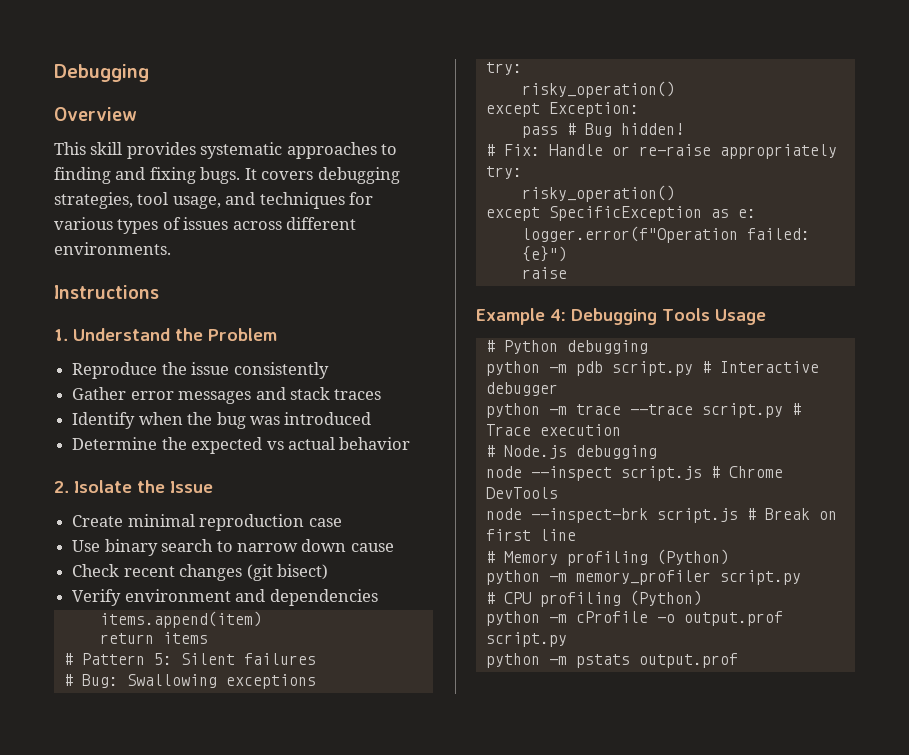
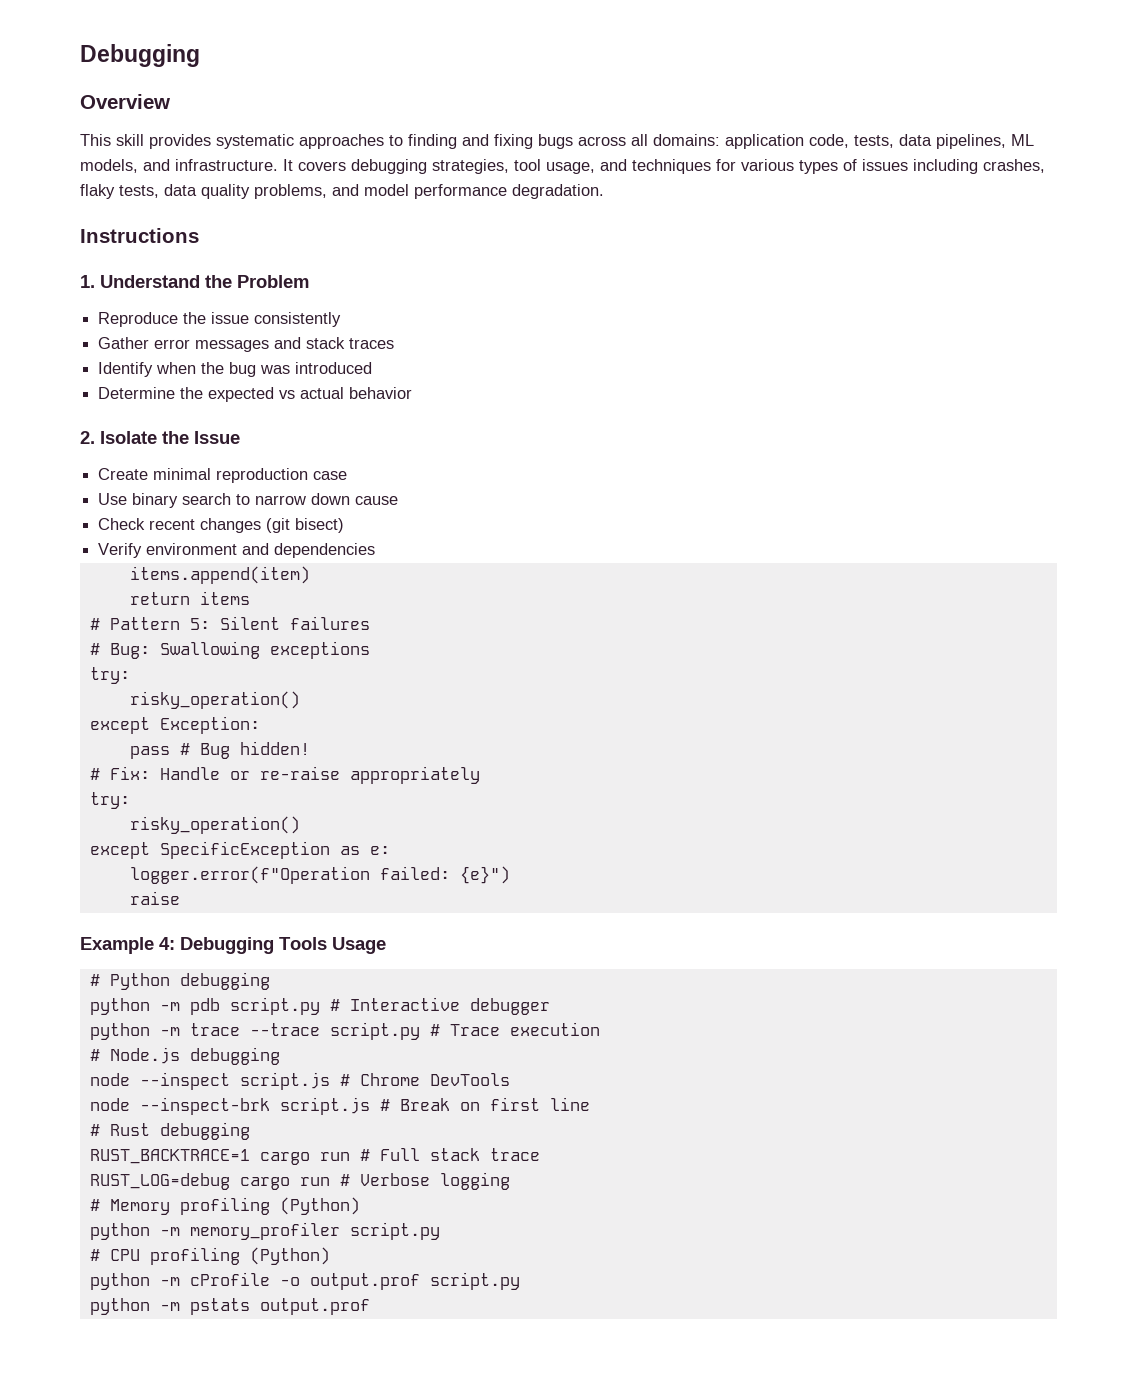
[200,167,241,184] bugs. -> [538,134,1034,149] [80,159,278,173] bugs across all domains: application code, tests, data pipelines, ML models, and infrastructure.
[232,217,357,230] [54,242,171,255] across different environments. -> [913,159,1045,174] [80,184,604,199] including crashes, flaky tests, data quality problems, and model performance degradation.
(576, 535) none -> [89,1122,250,1140] [89,1148,540,1165] [89,1172,510,1190] // # Rust debugging // RUST_BACKTRACE=1 cargo run # Full stack trace // RUST_LOG=debug cargo run # Verbose logging

